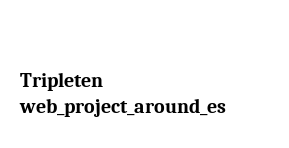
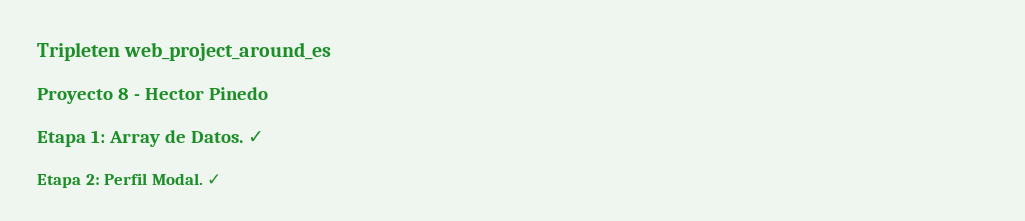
(226, 107) none -> [37,87,268,104] [37,130,264,147] [37,173,222,188] // Proyecto 8 - Hector Pinedo // Etapa 1: Array de Datos. ✓ // Etapa 2: Perfil Modal. ✓

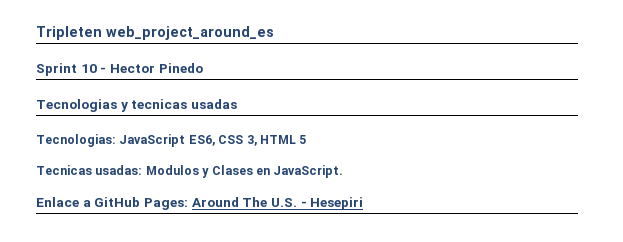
[37,88,129,104] Proyecto 8 -> [36,63,97,76] Sprint 10
[37,130,264,147] [37,173,222,188] Etapa 1: Array de Datos. ✓ // Etapa 2: Perfil Modal. ✓ -> [36,99,237,112] [36,134,307,147] [36,165,344,178] [36,197,364,210] Tecnologias y tecnicas usadas // Tecnologias: JavaScript ES6, CSS 3, HTML 5 // Tecnicas usadas: Modulos y Clases en JavaScript. // Enlace a GitHub Pages: Around The U.S. - Hesepiri

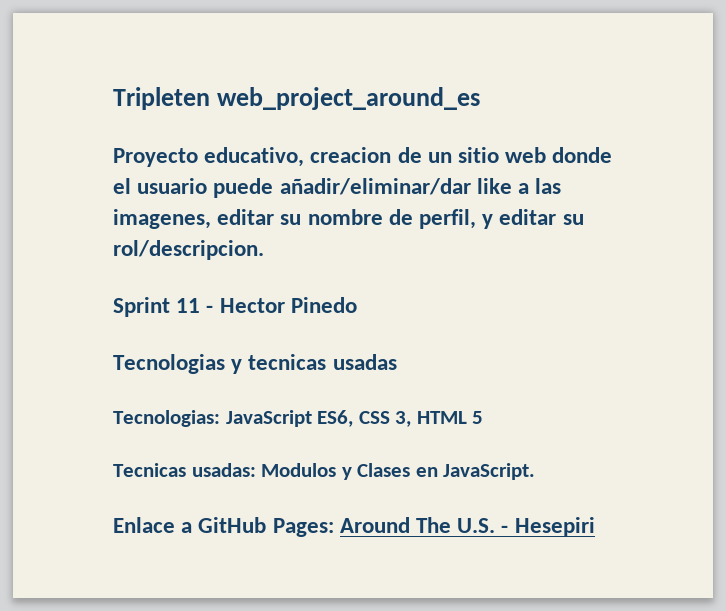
(274, 33) none -> [113,147,613,167] [113,178,562,198] [113,209,584,229] [113,240,264,260] // Proyecto educativo, creacion de un sitio web donde el usuario puede añadir/eliminar/dar like a las imagenes, editar su nombre de perfil, y editar su rol/descripcion.
[80,64,97,73] 10 -> [176,298,201,313] 11

